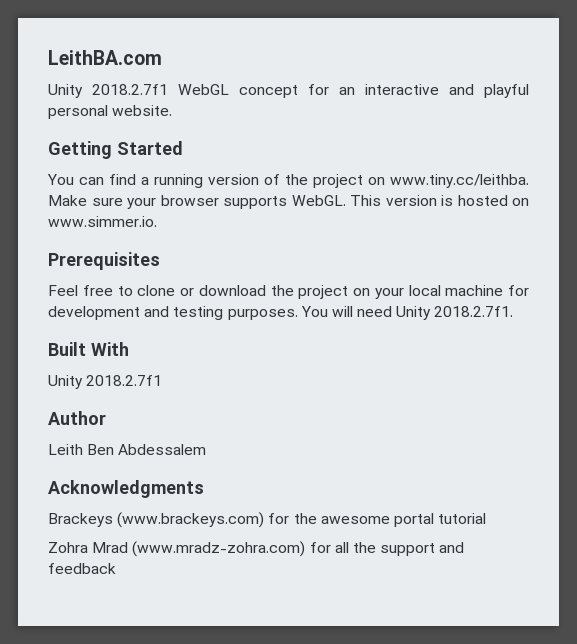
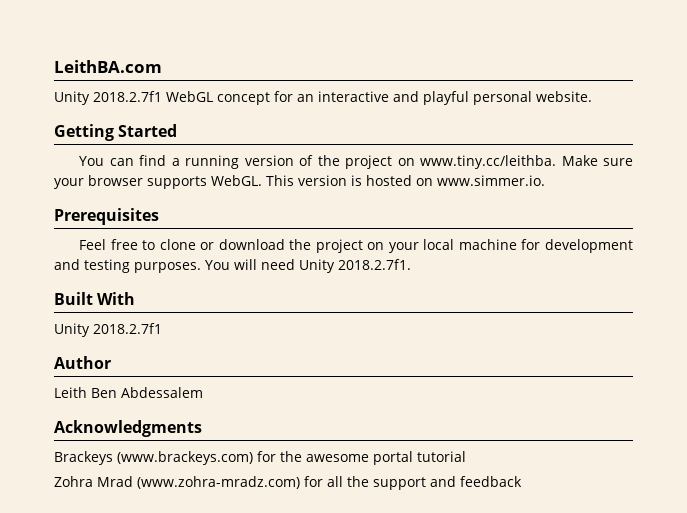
[132,541,306,557] (www.mradz-zohra.com) -> [137,476,300,489] (www.zohra-mradz.com)

